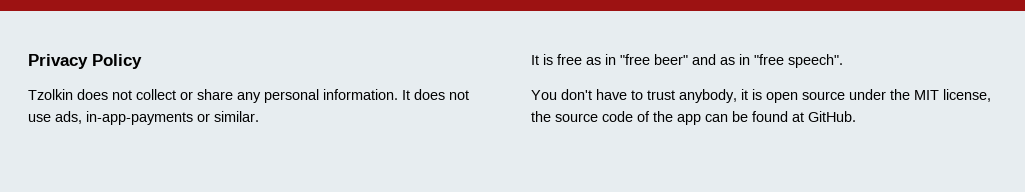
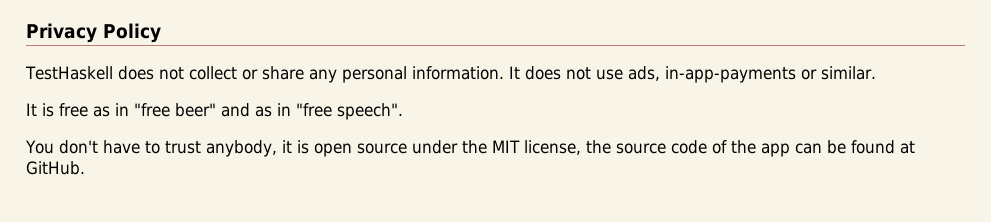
[28,89,73,100] Tzolkin -> [25,66,113,80] TestHaskell

